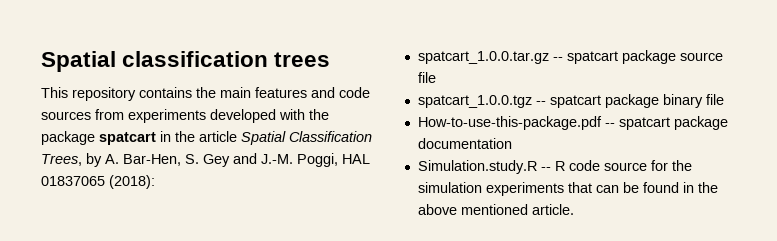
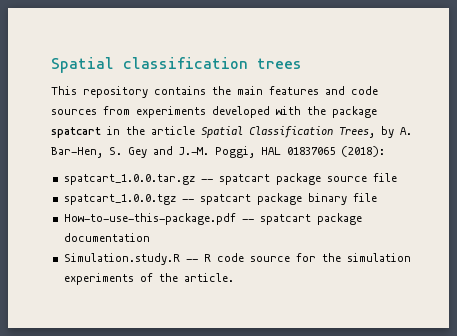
[567,182,718,193] [417,204,528,215] that can be found in the above mentioned -> [139,273,178,282] of the

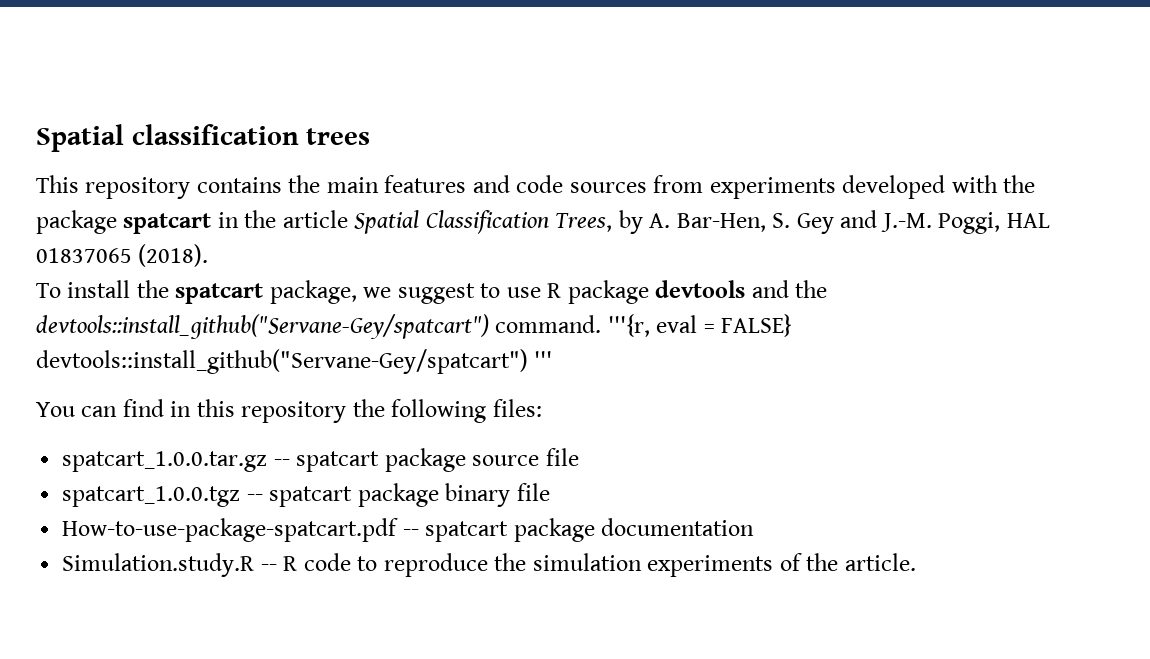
[341,146,385,157] (2018): -> [138,244,209,267] [36,280,828,304] [36,314,793,339] [36,349,553,374] [36,399,542,423] (2018). // To install the spatcart package, we suggest to use R package devtools and the devtools::install_github("Servane-Gey/spatcart") command. '''{r, eval = FALSE} devtools::install_github("Servane-Gey/spatcart") ''' // You can find in this repository the following files:
[63,213,236,225] How-to-use-this-package.pdf -> [62,518,399,542] How-to-use-package-spatcart.pdf
[249,253,316,262] source for -> [357,553,488,577] to reproduce

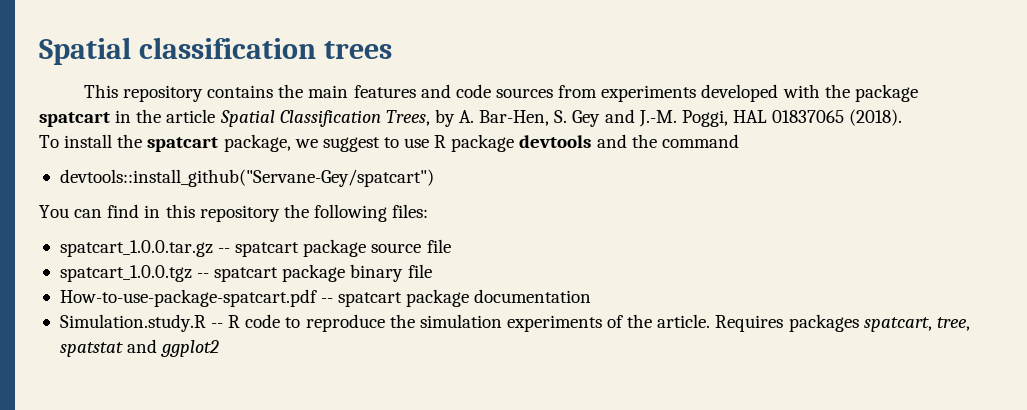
[36,314,793,339] [36,349,553,374] devtools::install_github("Servane-Gey/spatcart") command. '''{r, eval = FALSE} devtools::install_github("Servane-Gey/spatcart") ''' -> [661,134,739,148] [59,169,434,187] command // devtools::install_github("Servane-Gey/spatcart")
(916, 562) none -> [715,314,970,332] [59,339,220,357] Requires packages spatcart, tree, spatstat and ggplot2

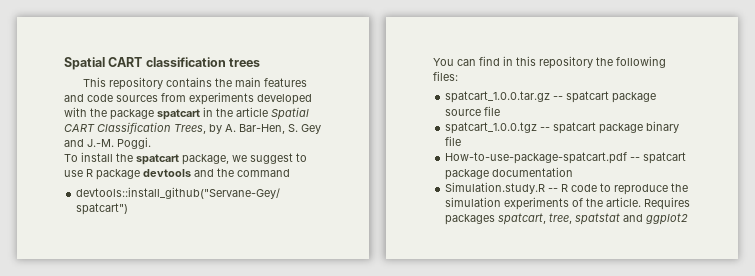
[39,37,131,65] Spatial -> [64,57,143,70] Spatial CART
(275, 118) none -> [64,124,95,132] CART
[681,109,903,127] Poggi, HAL 01837065 (2018). -> [117,137,151,149] Poggi.

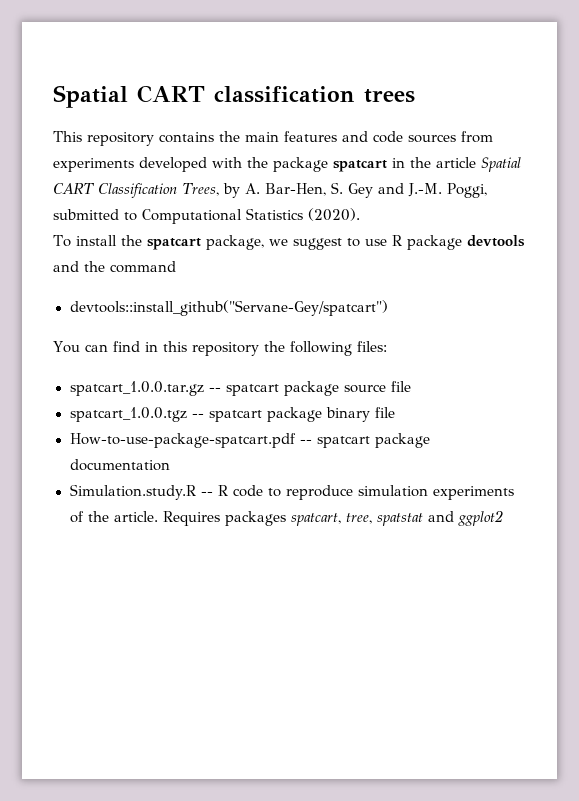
[117,137,151,149] Poggi. -> [446,183,487,198] [53,208,360,224] Poggi, submitted to Computational Statistics (2020).
[671,183,689,192] the -> (354, 492) none

